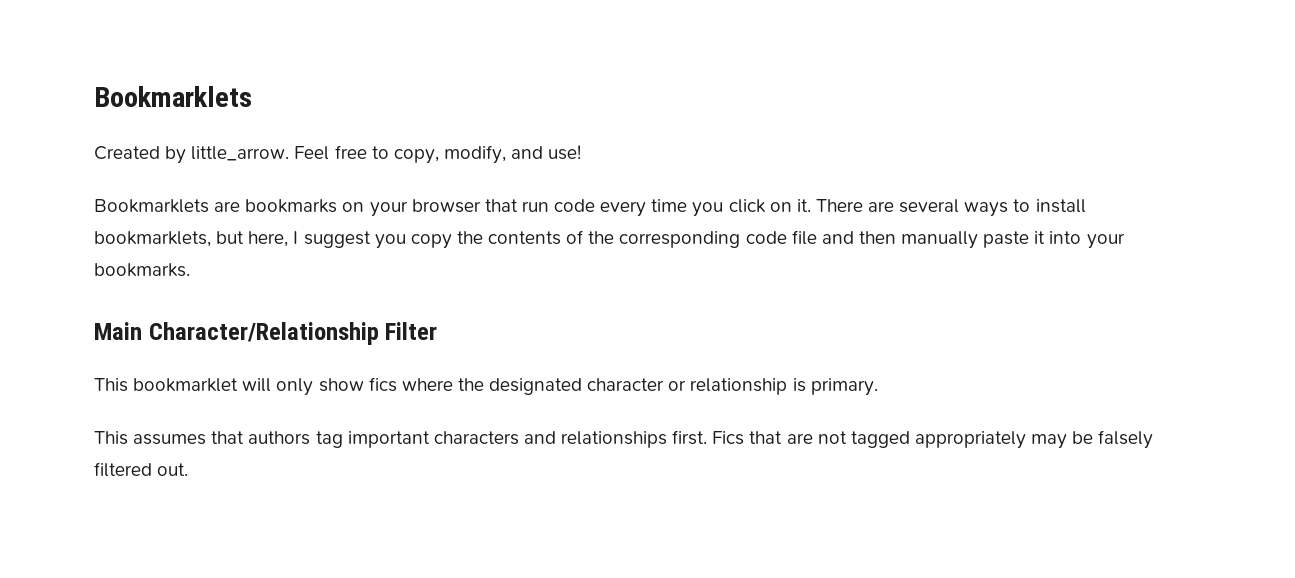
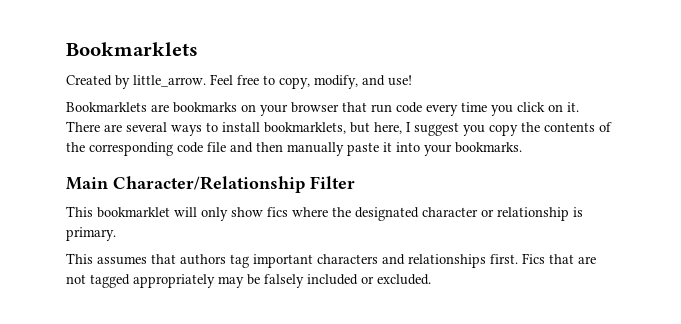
[94,462,189,477] filtered out. -> [307,274,431,285] included or excluded.

